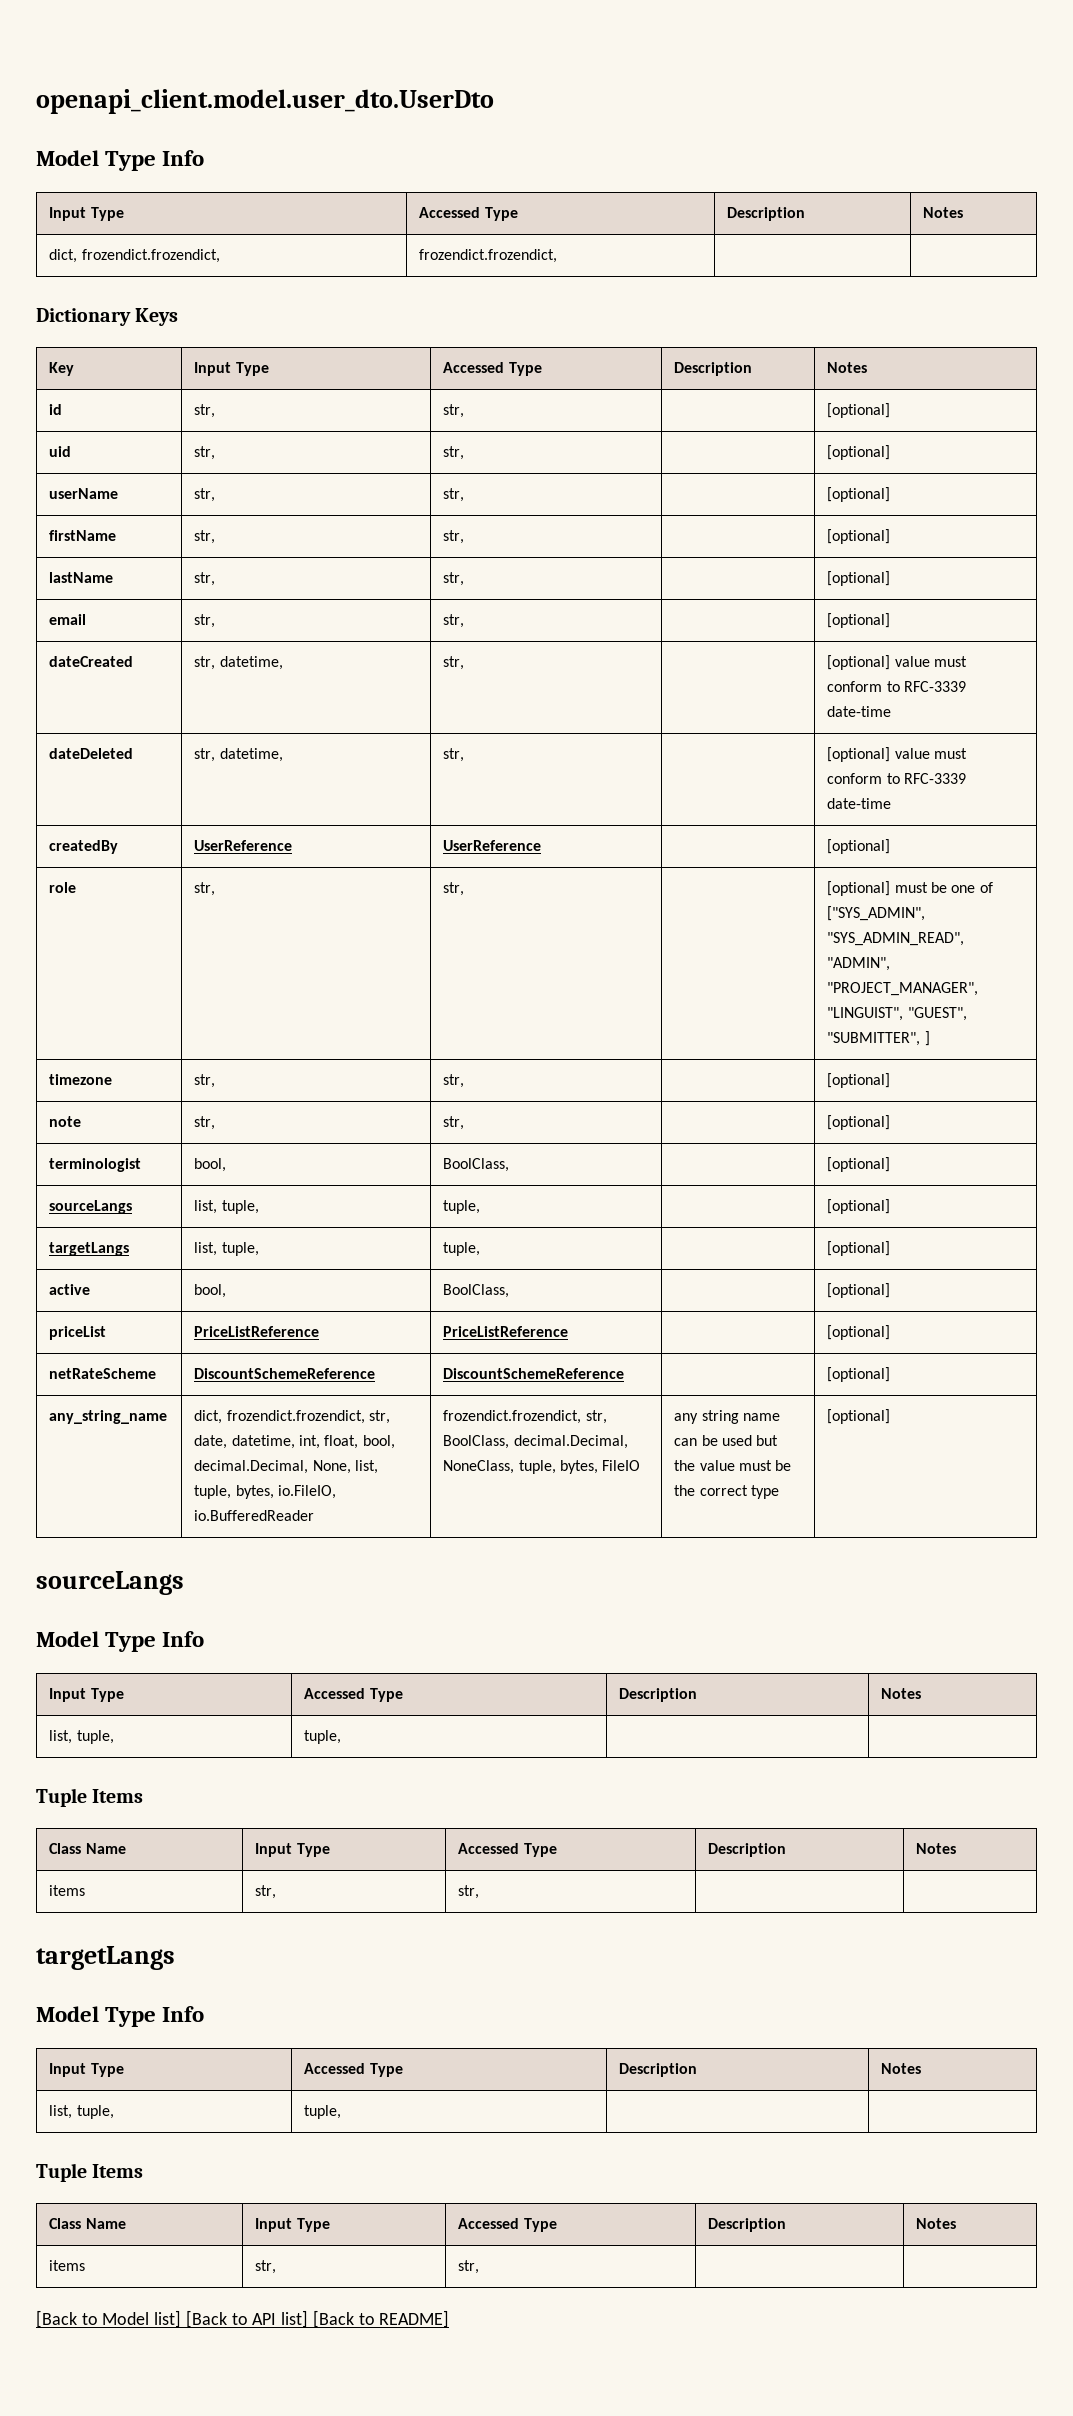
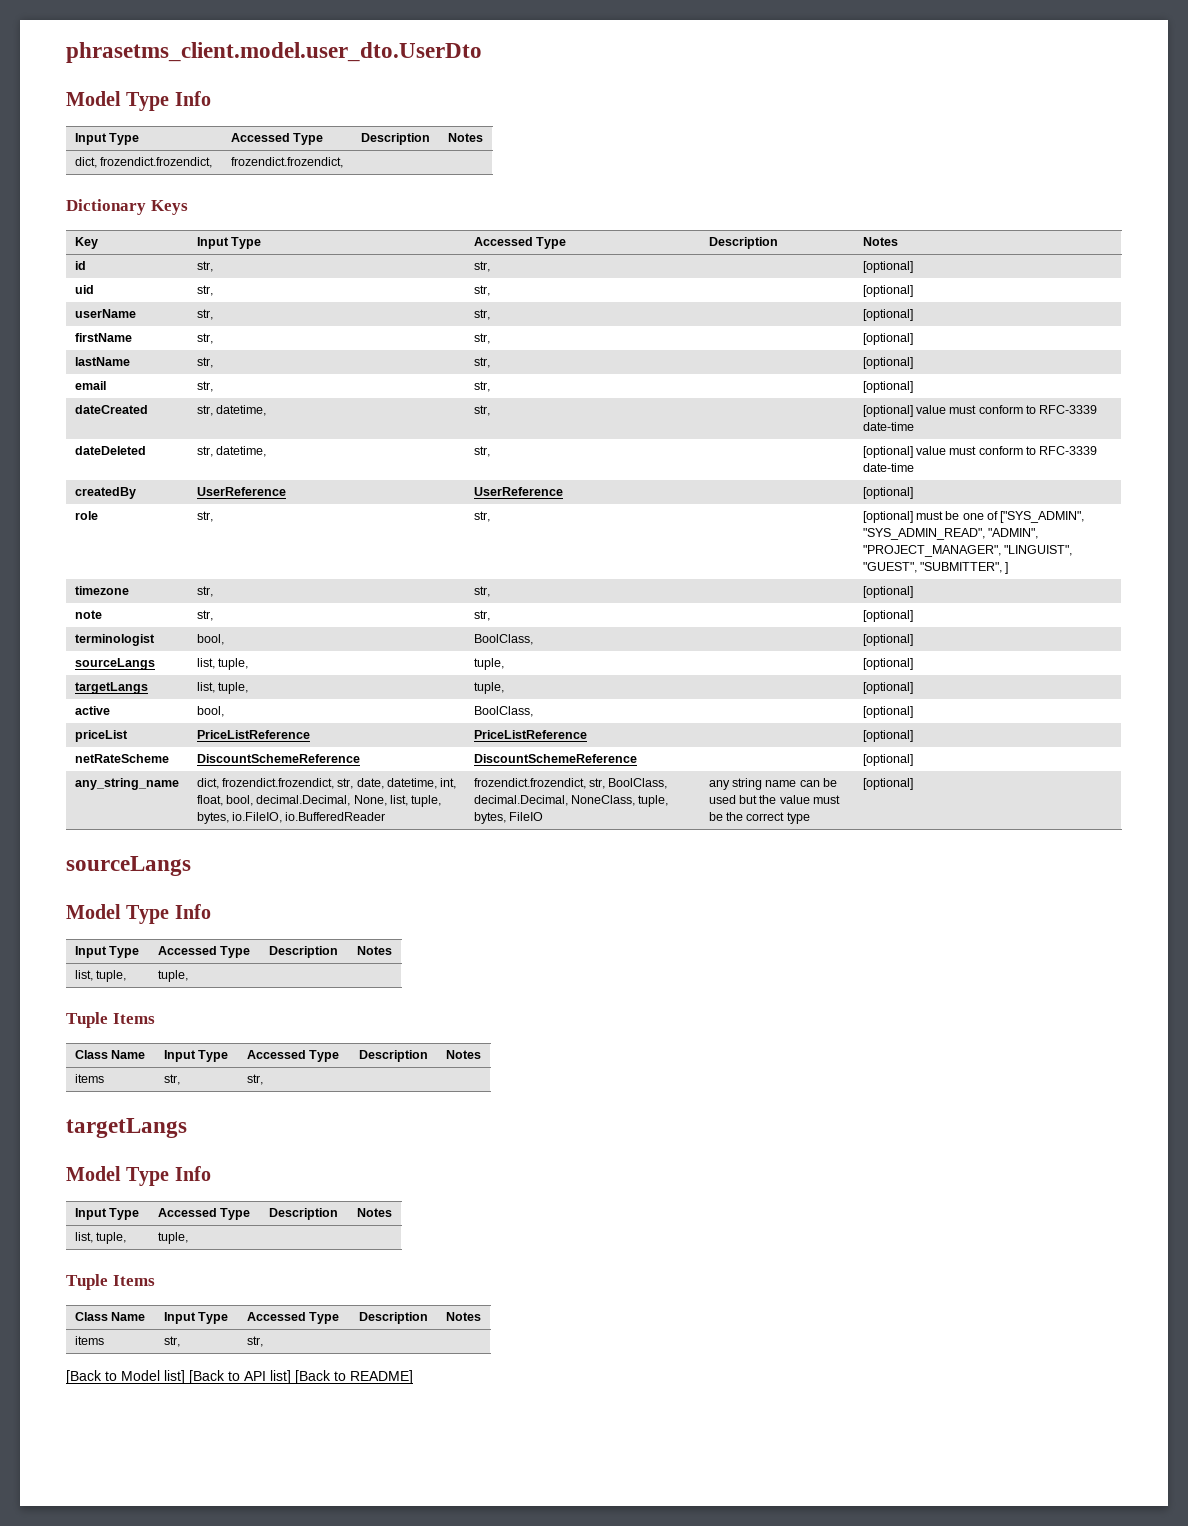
[36,89,494,114] openapi_client.model.user_dto.UserDto -> [66,42,482,63] phrasetms_client.model.user_dto.UserDto

